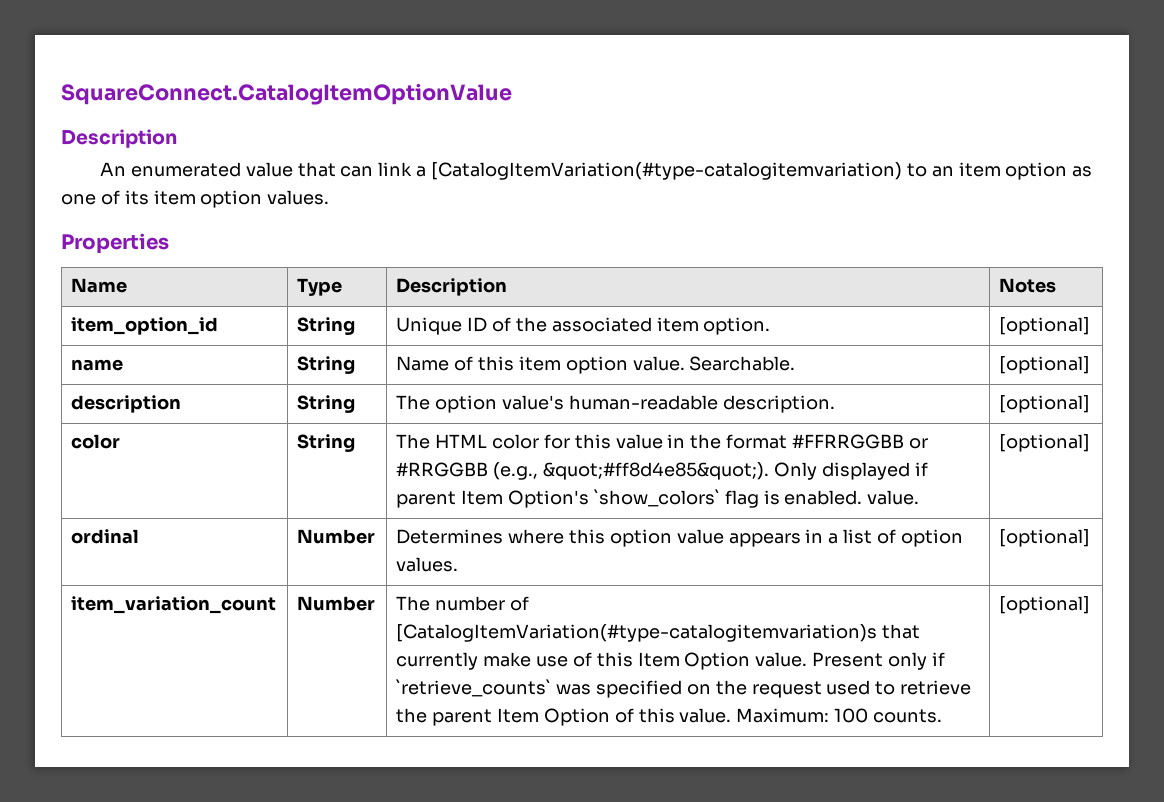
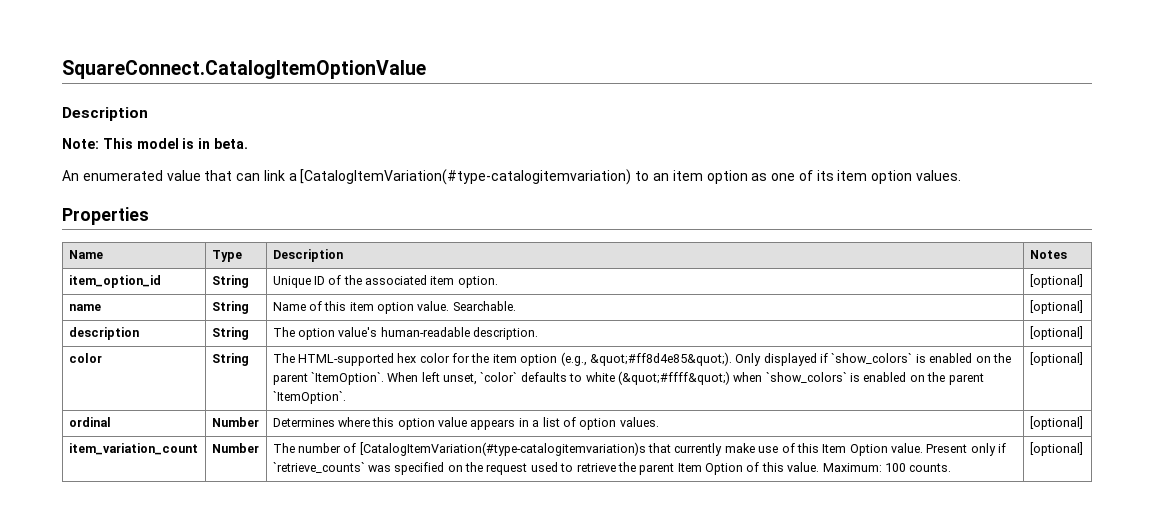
(177, 138) none -> [62,138,248,149] // Note: This model is in beta.
[435,434,928,449] [396,462,489,477] HTML color for this value in the format #FFRRGGBB or #RRGGBB -> [297,353,558,366] HTML-supported hex color for the item option
[396,489,920,508] parent Item Option's `show_colors` flag is enabled. value. -> [831,353,1011,364] [272,371,984,385] [272,391,346,404] `show_colors` is enabled on the parent `ItemOption`. When left unset, `color` defaults to white (&quot;#ffff&quot;) when `show_colors` is enabled on the parent `ItemOption`.

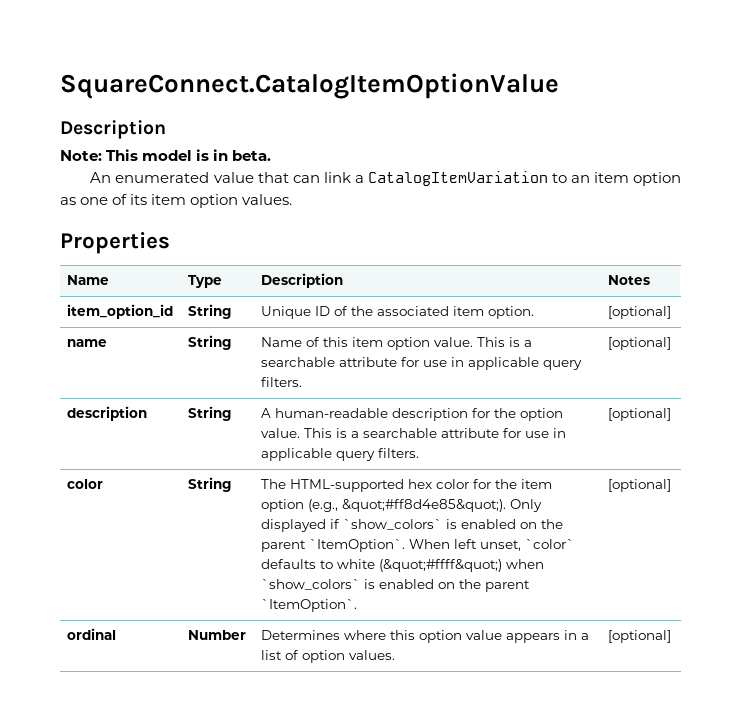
[300,169,632,185] [CatalogItemVariation(#type-catalogitemvariation) -> [367,171,548,186] CatalogItemVariation
[452,301,516,311] [1029,300,1083,314] [68,327,139,340] [211,327,249,340] [272,327,539,340] Searchable. | [optional] // description | String | The option value's human-readable description. -> [477,337,533,347] [261,357,583,370] [261,377,303,387] [608,337,672,350] [67,406,148,421] [188,406,232,421] [261,408,564,421] [261,428,567,438] [261,448,420,461] This is a searchable attribute for use in applicable query filters. | [optional] // description | String | A human-readable description for the option value. This is a searchable attribute for use in applicable query filters.
[68,443,198,455] [211,443,259,453] [272,442,1007,456] [272,462,952,475] [1029,442,1083,456] // item_variation_count | Number | The number of [CatalogItemVariation(#type-catalogitemvariation)s that currently make use of this Item Option value. Present only if `retrieve_counts` was specified on the request used to retrieve the parent Item Option of this value. Maximum: 100 counts. | [optional] -> (672, 636) none

